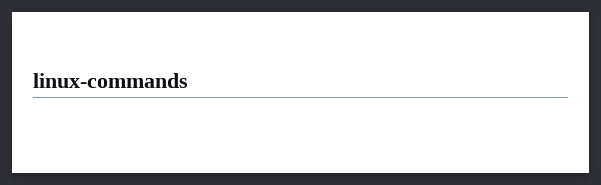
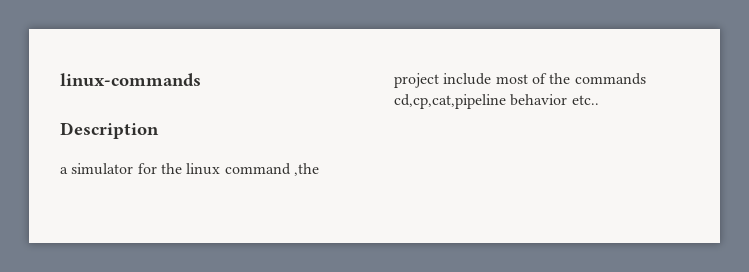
(188, 80) none -> [60,122,159,139] [60,163,319,176] [394,73,646,88] [394,94,599,109] // Description // a simulator for the linux command ,the project include most of the commands cd,cp,cat,pipeline behavior etc..

